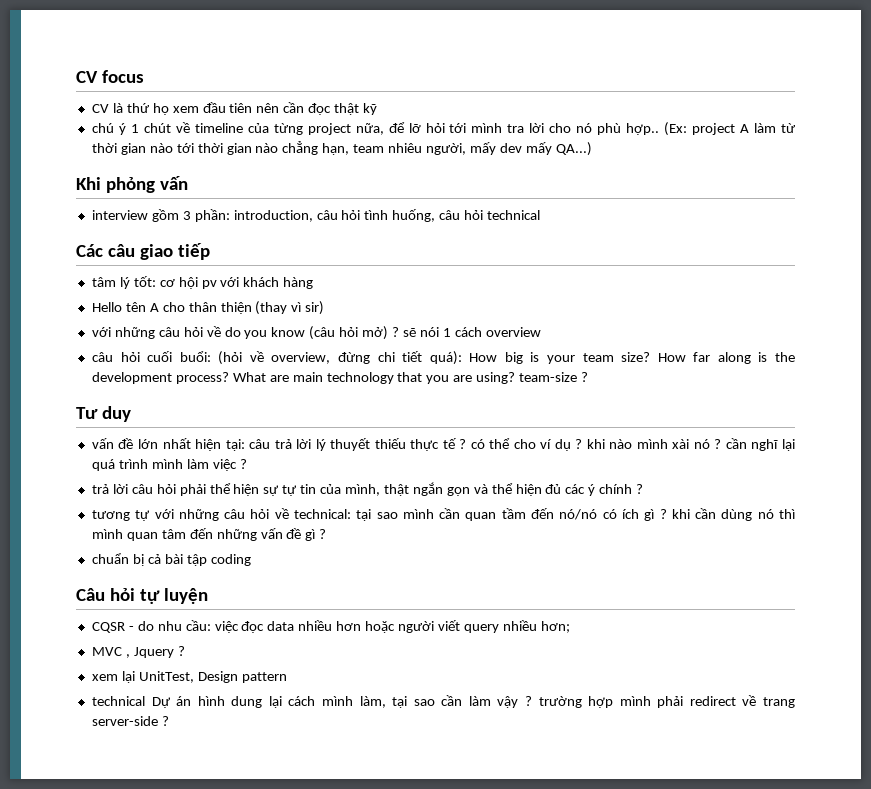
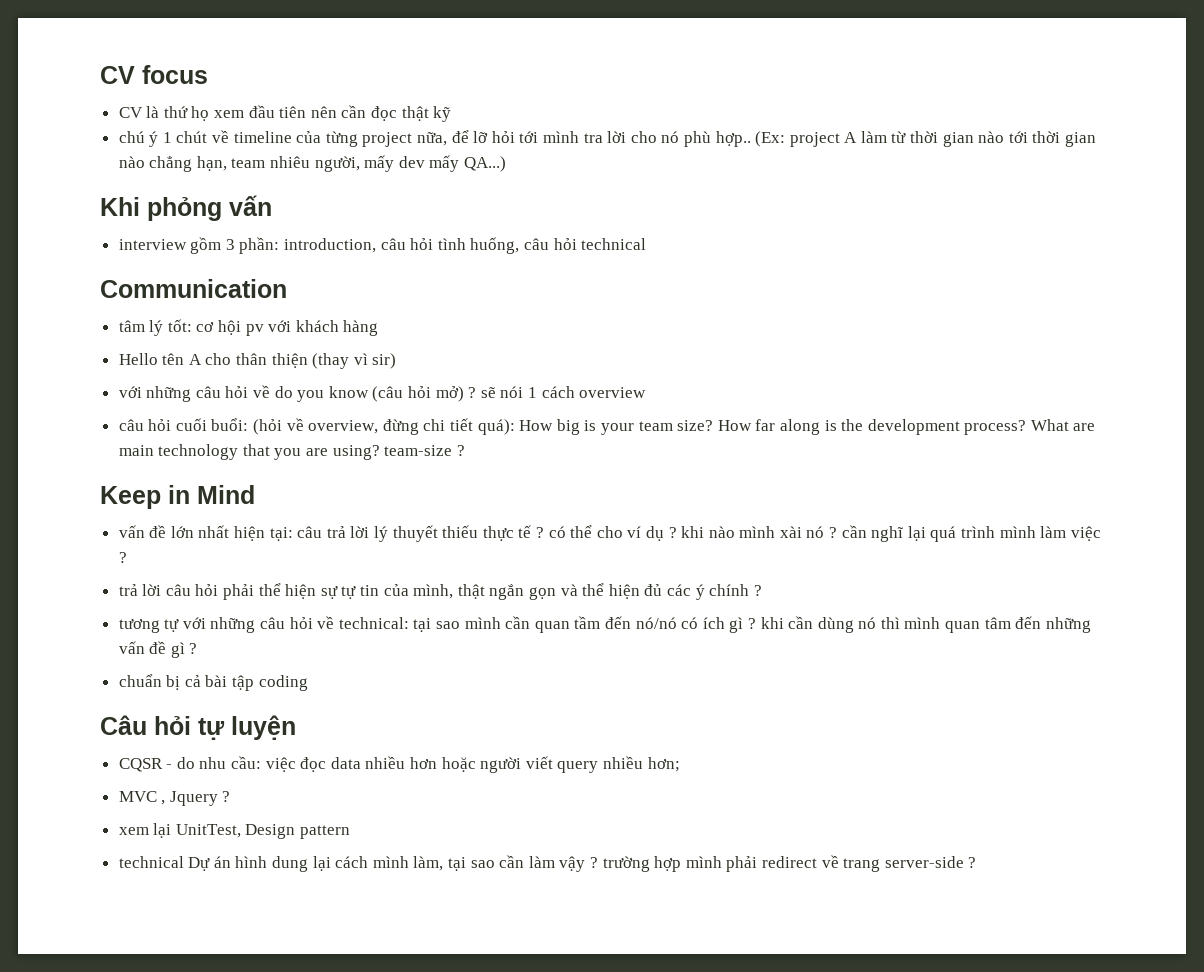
[76,243,210,260] Các câu giao tiếp -> [100,279,287,298] Communication
[76,406,131,422] Tư duy -> [100,485,255,509] Keep in Mind

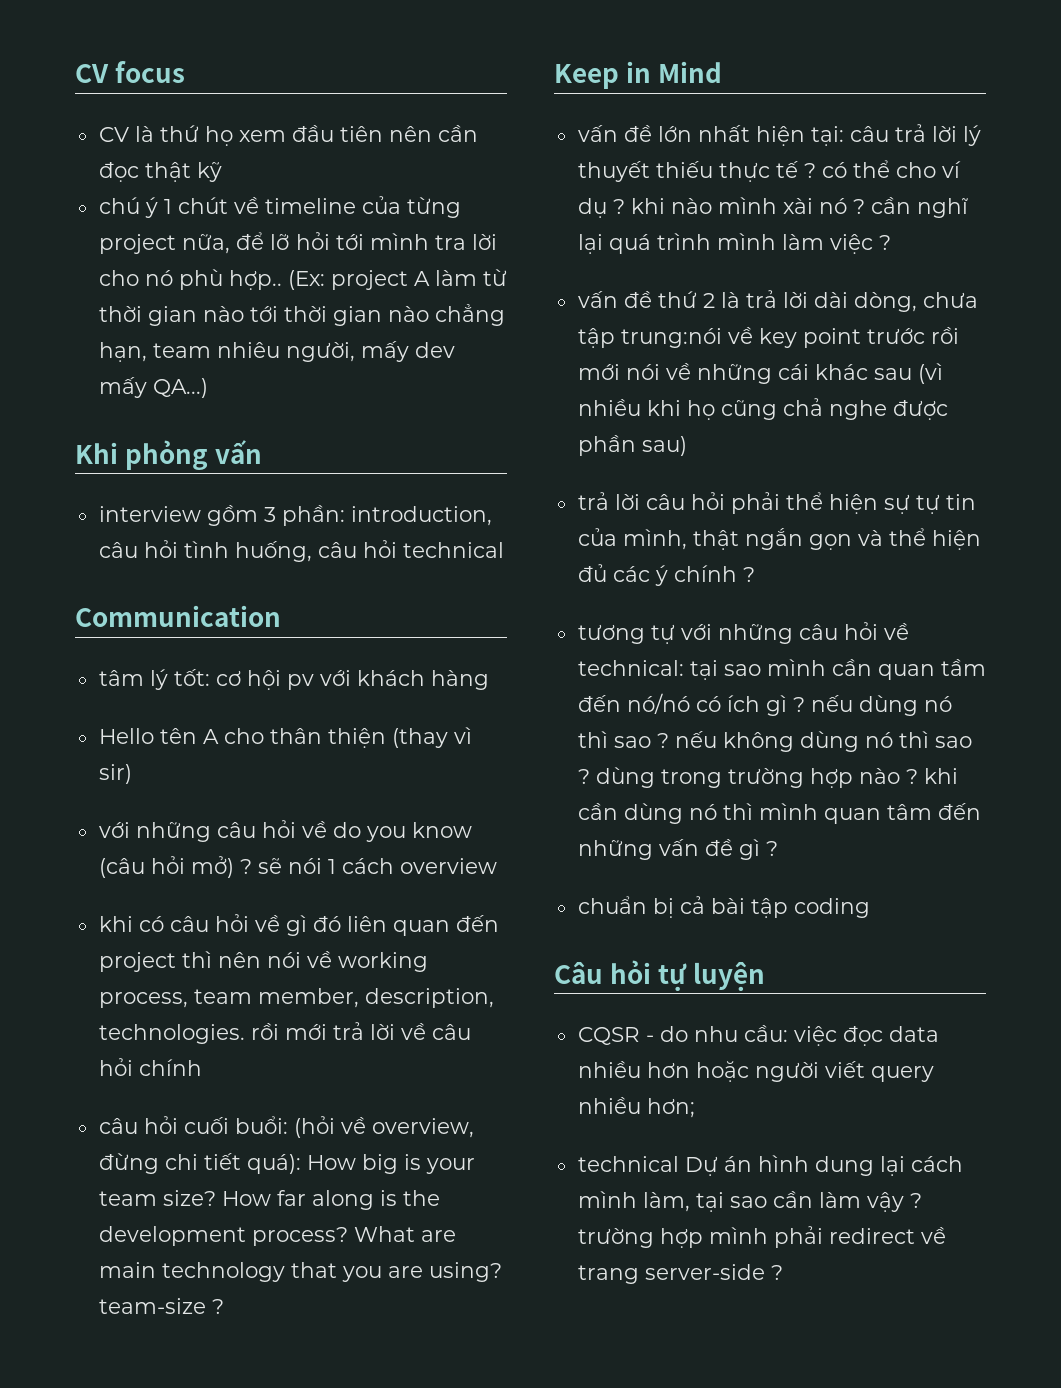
(647, 392) none -> [98,914,499,936] [98,951,428,972] [98,988,494,1008] [98,1022,471,1044] [98,1058,202,1076] // khi có câu hỏi về gì đó liên quan đến project thì nên nói về working process, team member, description, technologies. rồi mới trả lời về câu hỏi chính
(127, 557) none -> [577,290,978,312] [577,327,959,348] [577,363,943,384] [577,398,948,420] [577,435,687,456] // vấn đề thứ 2 là trả lời dài dòng, chưa tập trung:nói về key point trước rồi mới nói về những cái khác sau (vì nhiều khi họ cũng chả nghe được phần sau)
(756, 623) none -> [810,695,952,716] [577,731,972,752] [577,767,918,788] nếu dùng nó thì sao ? nếu không dùng nó thì sao ? dùng trong trường hợp nào ?
[118,791,231,806] [118,823,351,839] // MVC , Jquery ? // xem lại UnitTest, Design pattern -> (695, 1108) none

